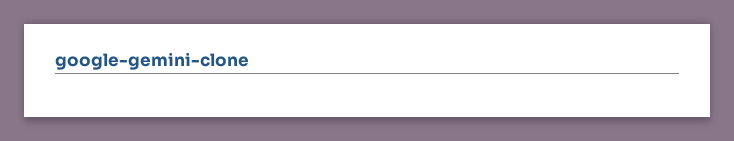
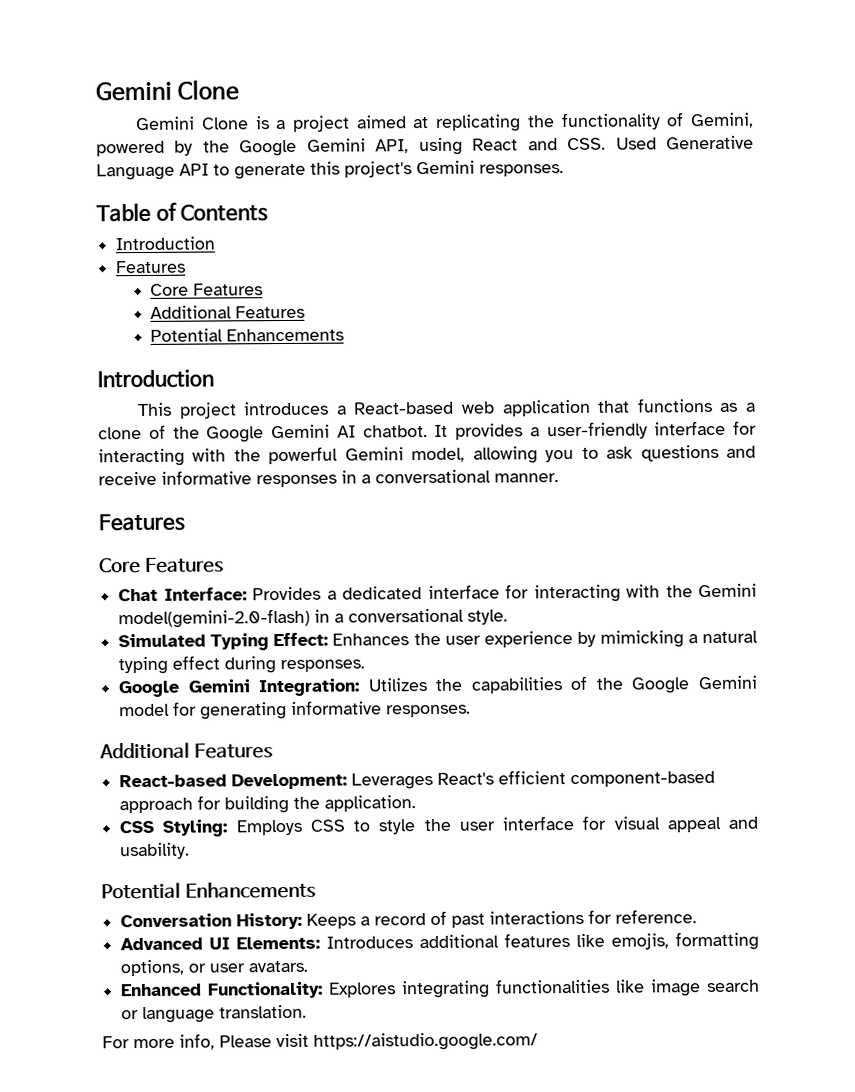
[55,52,249,70] google-gemini-clone -> [95,79,240,102] [135,112,754,132] [96,135,754,157] [96,160,564,181] [96,202,269,223] [115,236,216,251] [116,260,187,274] [150,283,264,296] [150,305,306,319] [150,328,345,342] [97,369,214,389] [137,398,756,419] [98,420,757,443] [98,444,756,467] [98,469,559,488] [98,513,185,532] [99,557,224,574] [118,583,758,603] [118,608,509,629] [118,630,758,651] [118,655,366,675] [118,675,758,698] [119,700,472,720] [99,742,273,759] [119,770,716,790] [119,795,417,814] [119,815,758,837] [120,842,191,860] [101,881,316,900] [120,909,698,930] [120,931,759,951] [120,959,309,977] [121,978,760,999] [121,1004,308,1024] [102,1032,538,1051] Gemini Clone // Gemini Clone is a project aimed at replicating the functionality of Gemini, powered by the Google Gemini API, using React and CSS. Used Generative Language API to generate this project's Gemini responses. // Table of Contents // Introduction // Features // Core Features // Additional Features // Potential Enhancements // Introduction // This project introduces a React-based web application that functions as a clone of the Google Gemini AI chatbot. It provides a user-friendly interface for interacting with the powerful Gemini model, allowing you to ask questions and receive informative responses in a conversational manner. // Features // Core Features // Chat Interface: Provides a dedicated interface for interacting with the Gemini model(gemini-2.0-flash) in a conversational style. // Simulated Typing Effect: Enhances the user experience by mimicking a natural typing effect during responses. // Google Gemini Integration: Utilizes the capabilities of the Google Gemini model for generating informative responses. // Additional Features // React-based Development: Leverages React's efficient component-based approach for building the application. // CSS Styling: Employs CSS to style the user interface for visual appeal and usability. // Potential Enhancements // Conversation History: Keeps a record of past interactions for reference. // Advanced UI Elements: Introduces additional features like emojis, formatting options, or user avatars. // Enhanced Functionality: Explores integrating functionalities like image search or language translation. // For more info, Please visit https://aistudio.google.com/

